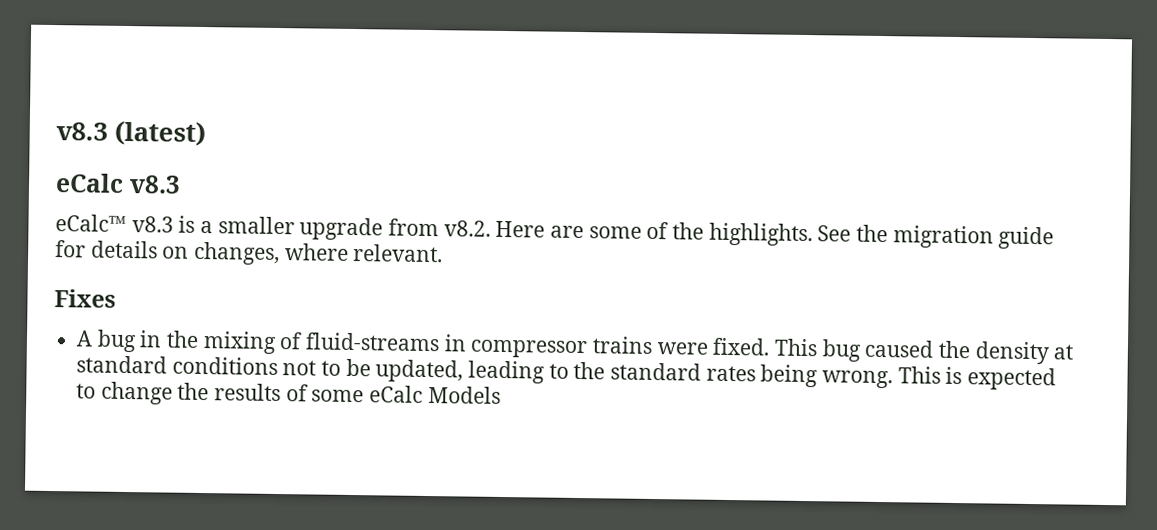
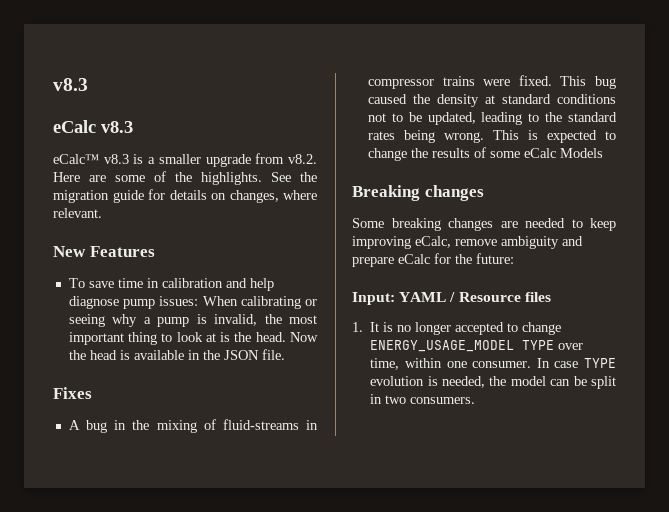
[56,120,206,147] v8.3 (latest) -> [53,78,88,91] v8.3
(444, 253) none -> [53,246,155,257] [68,278,274,291] [68,296,317,309] [68,314,317,327] [68,332,318,345] [68,349,285,360] // New Features // To save time in calibration and help diagnose pump issues: When calibrating or seeing why a pump is invalid, the most important thing to look at is the head. Now the head is available in the JSON file.
(501, 395) none -> [352,185,484,201] [352,218,616,231] [352,236,583,249] [352,253,514,267] [352,292,551,305] [352,322,562,335] [370,340,584,352] [370,358,616,370] [370,376,616,389] [370,394,476,404] // Breaking changes // Some breaking changes are needed to keep improving eCalc, remove ambiguity and prepare eCalc for the future: // Input: YAML / Resource files // 1. It is no longer accepted to change ENERGY_USAGE_MODEL TYPE over time, within one consumer. In case TYPE evolution is needed, the model can be split in two consumers.

